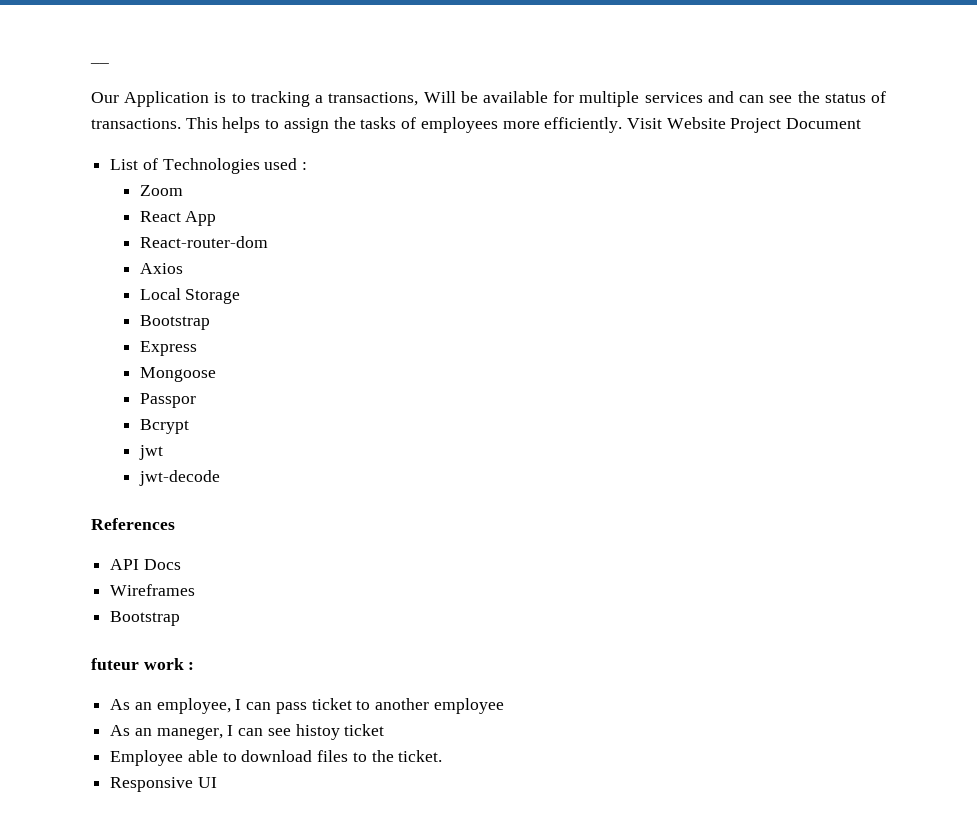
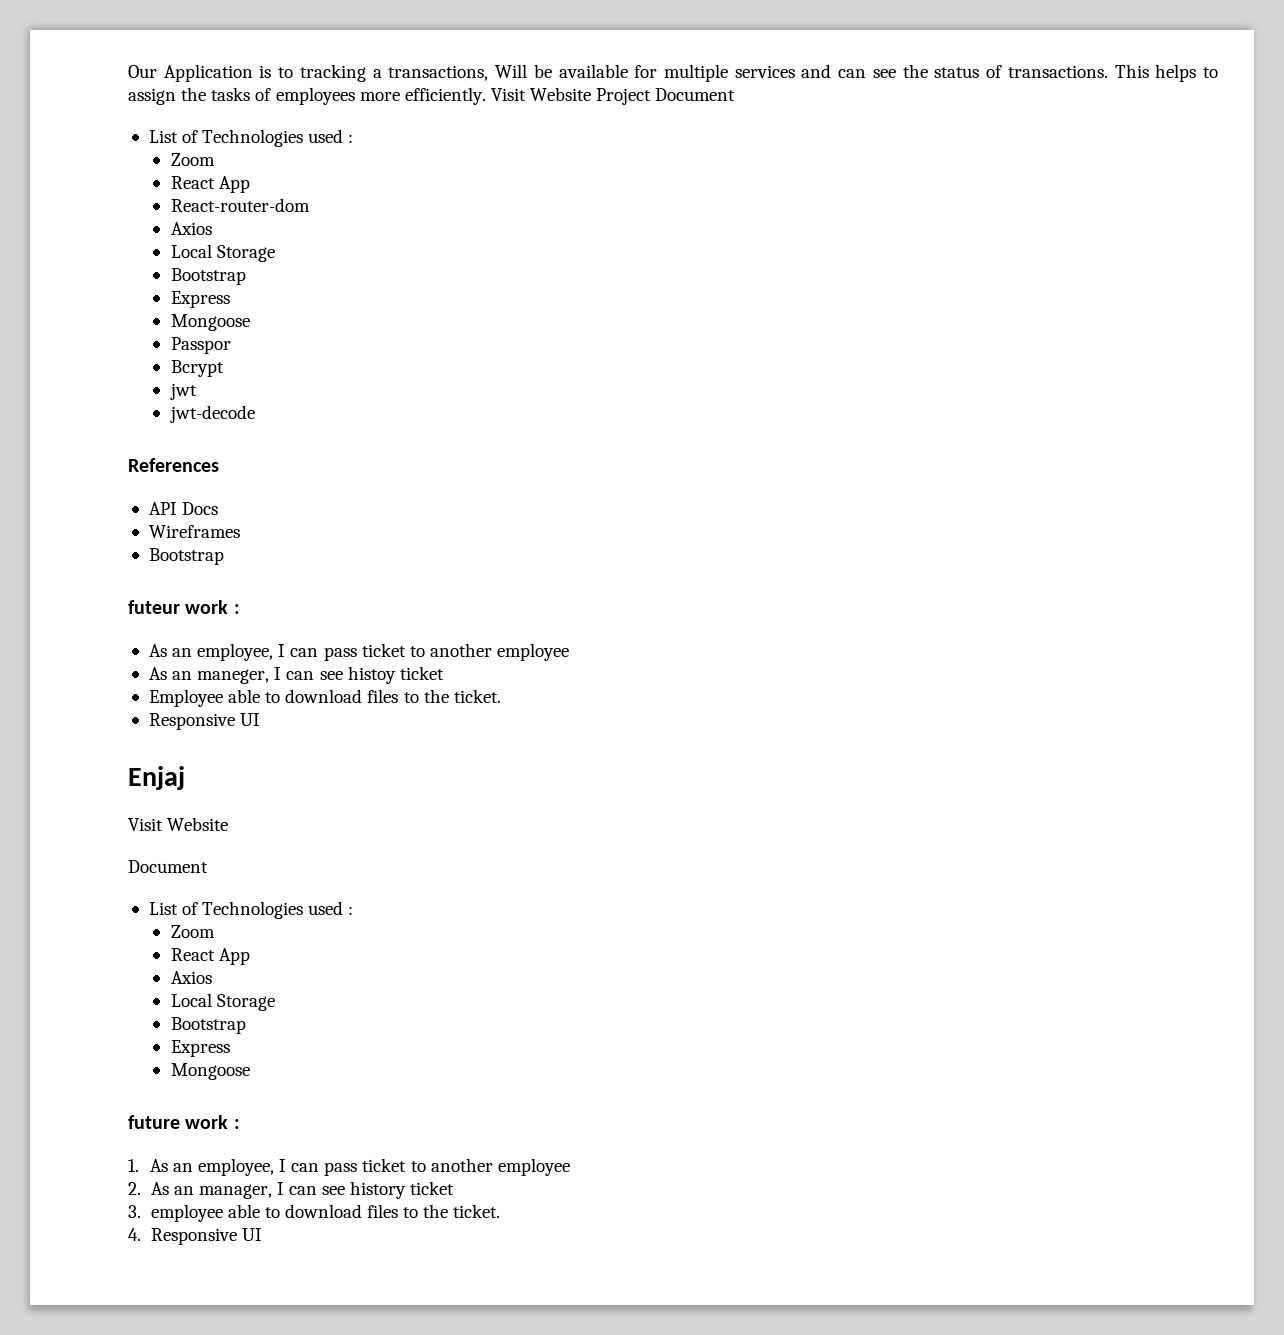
[90,62,109,64] __ // -> (128, 71) none
(217, 782) none -> [128,766,185,790] [128,817,229,831] [128,860,208,873] [148,901,354,919] [170,925,215,938] [170,948,250,965] [170,971,212,984] [170,993,275,1011] [170,1017,246,1034] [170,1040,230,1057] [170,1063,250,1080] [128,1115,240,1129] [128,1158,570,1176] [128,1181,455,1199] [128,1204,501,1222] [128,1228,262,1245] // Enjaj // Visit Website // Document // List of Technologies used : // Zoom // React App // Axios // Local Storage // Bootstrap // Express // Mongoose // future work : // 1. As an employee, I can pass ticket to another employee // 2. As an manager, I can see history ticket // 3. employee able to download files to the ticket. // 4. Responsive UI

